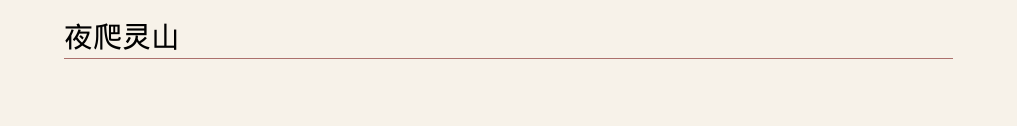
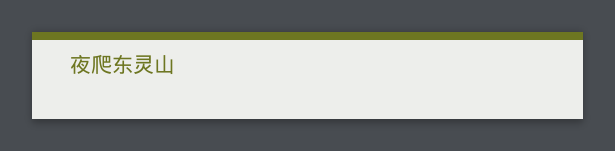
(122, 36) none -> [112,55,133,74] 东

